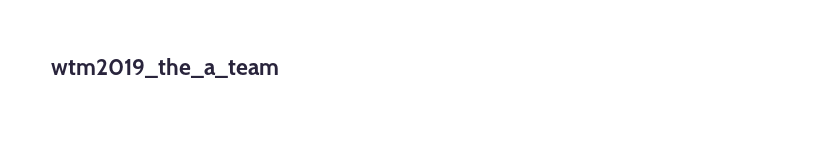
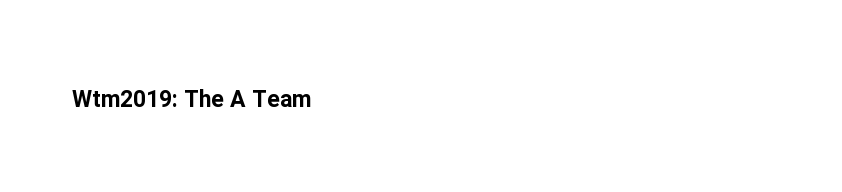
[51,58,279,78] wtm2019_the_a_team -> [72,89,311,107] Wtm2019: The A Team

